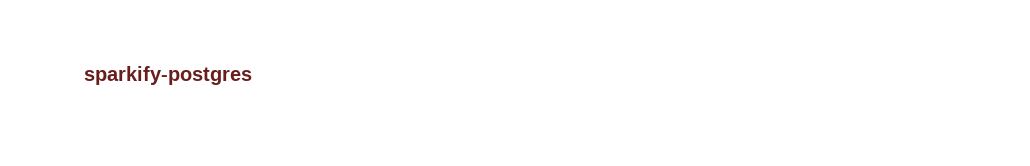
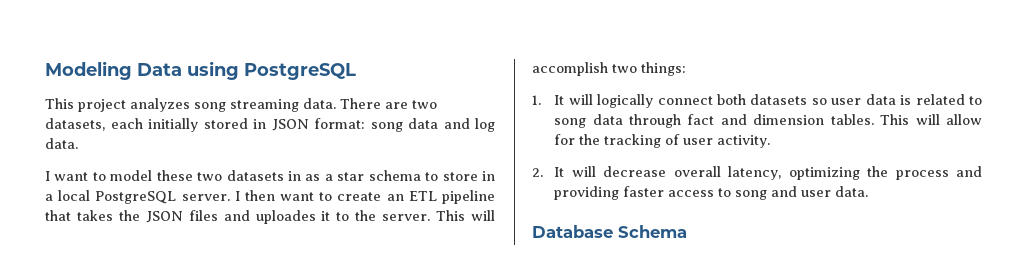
[84,66,252,85] sparkify-postgres -> [45,61,356,80] [45,98,437,112] [45,118,495,132] [45,138,78,149] [45,170,496,181] [45,190,496,204] [45,210,496,224] [532,62,686,76] [532,94,982,108] [554,114,982,128] [554,134,771,148] [532,166,982,180] [554,186,869,200] [532,225,687,238] Modeling Data using PostgreSQL // This project analyzes song streaming data. There are two datasets, each initially stored in JSON format: song data and log data. // I want to model these two datasets in as a star schema to store in a local PostgreSQL server. I then want to create an ETL pipeline that takes the JSON files and uploades it to the server. This will accomplish two things: // 1. It will logically connect both datasets so user data is related to song data through fact and dimension tables. This will allow for the tracking of user activity. // 2. It will decrease overall latency, optimizing the process and providing faster access to song and user data. // Database Schema

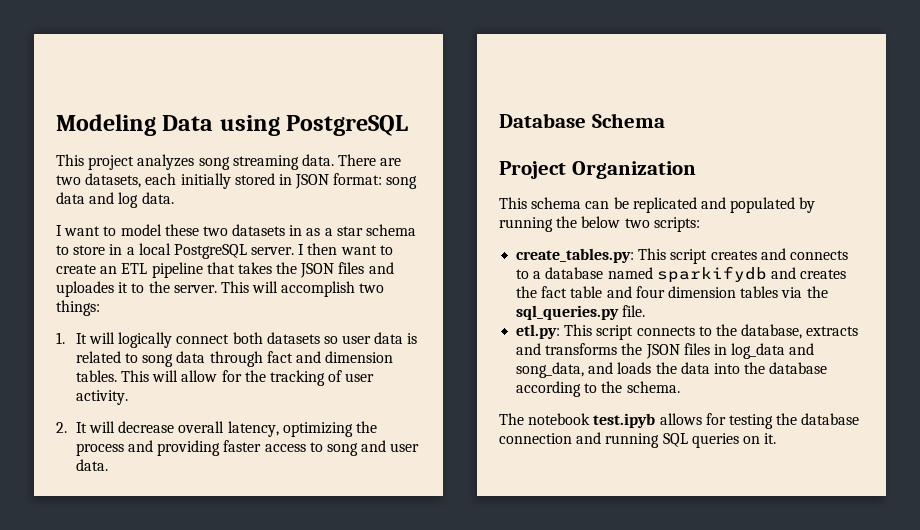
(687, 231) none -> [499,161,696,179] [499,197,816,213] [499,216,700,232] [516,248,848,264] [516,266,847,283] [516,286,828,298] [516,305,646,320] [516,324,859,340] [516,343,815,359] [516,362,828,378] [516,381,680,397] [499,413,860,429] [499,432,777,448] // Project Organization // This schema can be replicated and populated by running the below two scripts: // create_tables.py: This script creates and connects to a database named sparkifydb and creates the fact table and four dimension tables via the sql_queries.py file. // etl.py: This script connects to the database, extracts and transforms the JSON files in log_data and song_data, and loads the data into the database according to the schema. // The notebook test.ipyb allows for testing the database connection and running SQL queries on it.

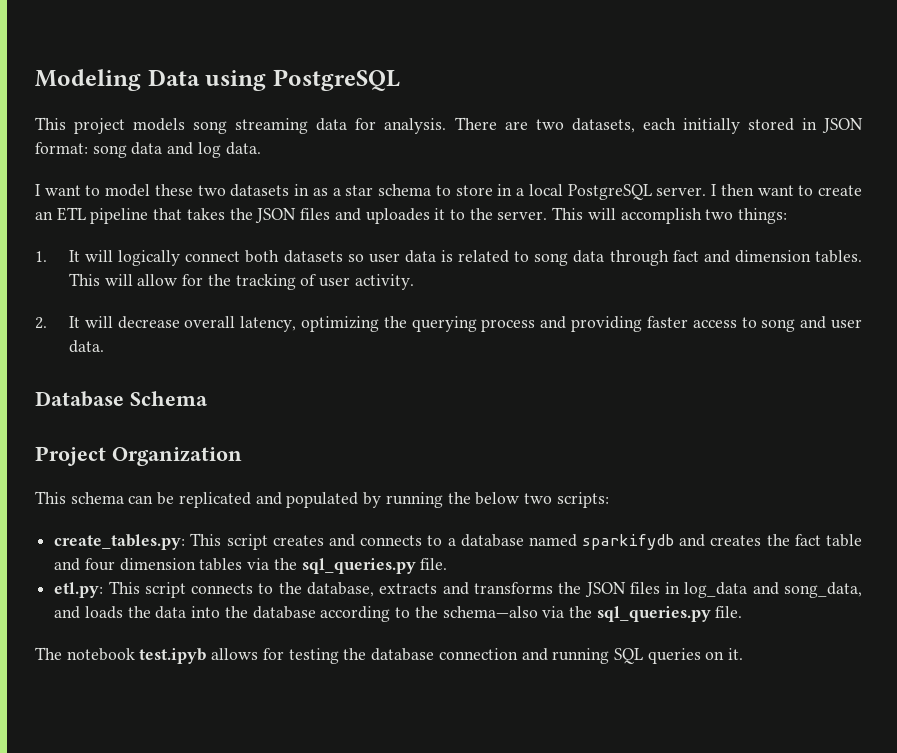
[137,154,195,170] analyzes -> [133,118,186,131] models
[301,154,334,166] data. -> [316,118,447,134] data for analysis.
(377, 427) none -> [411,316,477,332] querying
[626,381,680,393] schema. -> [442,606,743,622] schema—also via the sql_queries.py file.

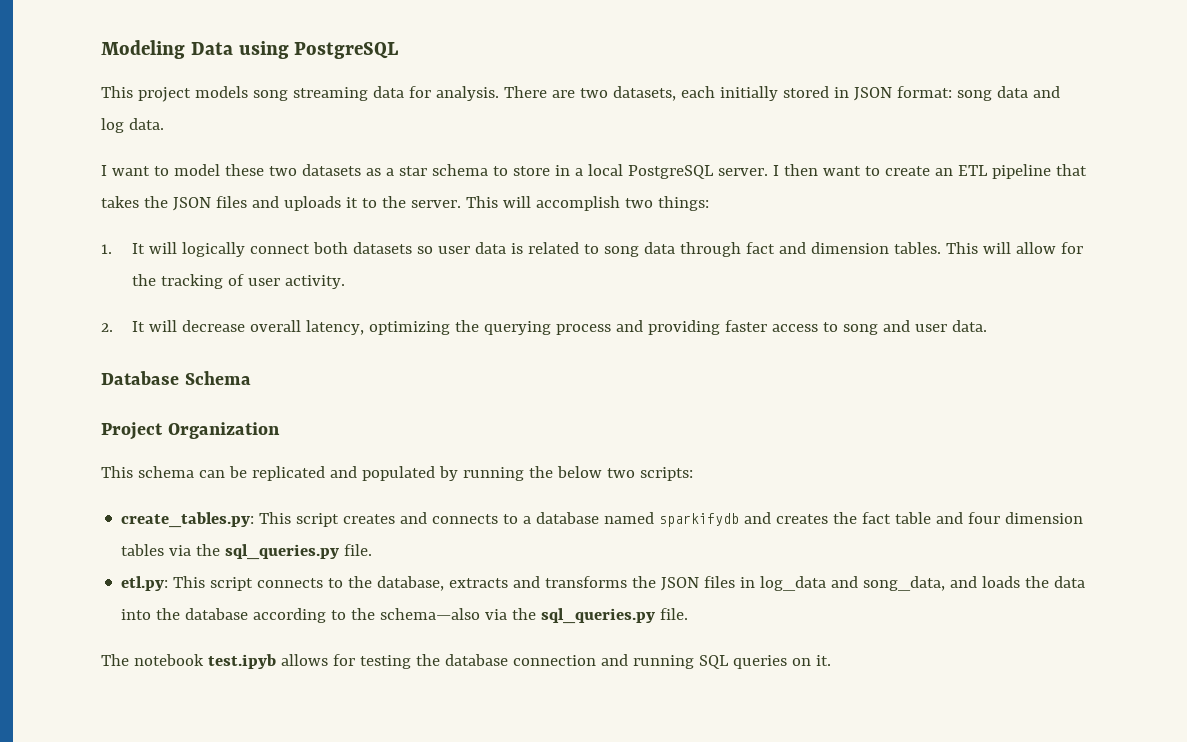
[294,184,310,196] in -> (361, 170) none
[365,208,430,224] uploades -> [283,196,341,211] uploads

